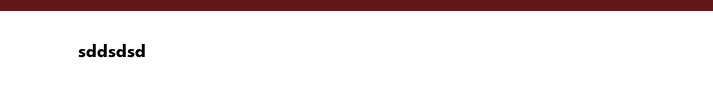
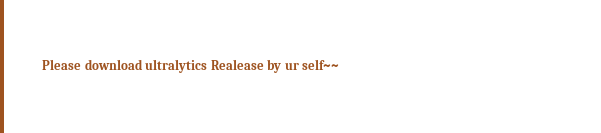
[78,43,146,58] sddsdsd -> [42,59,340,73] Please download ultralytics Realease by ur self~~

